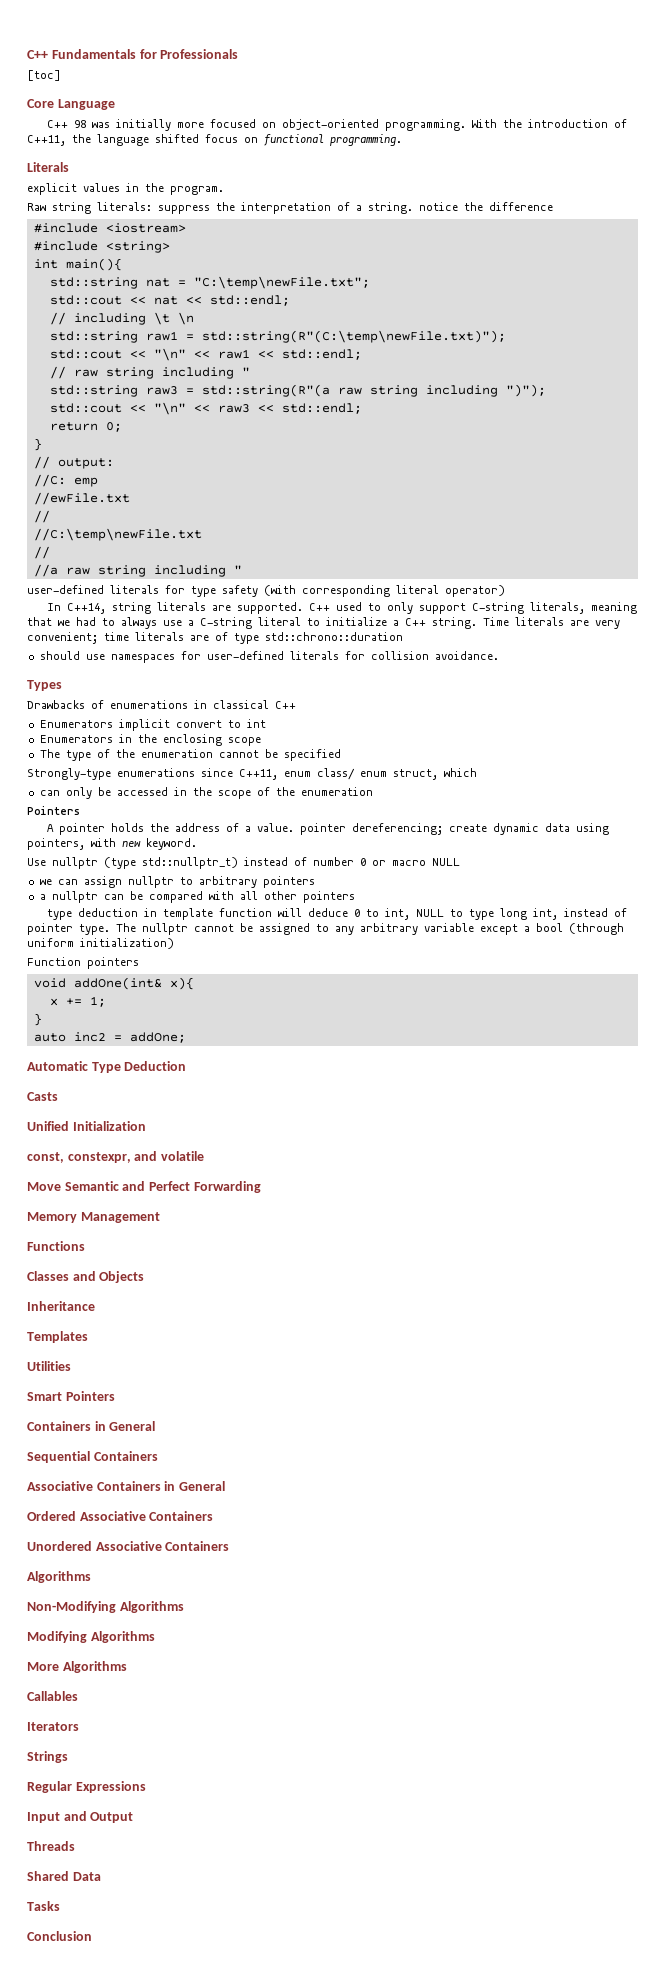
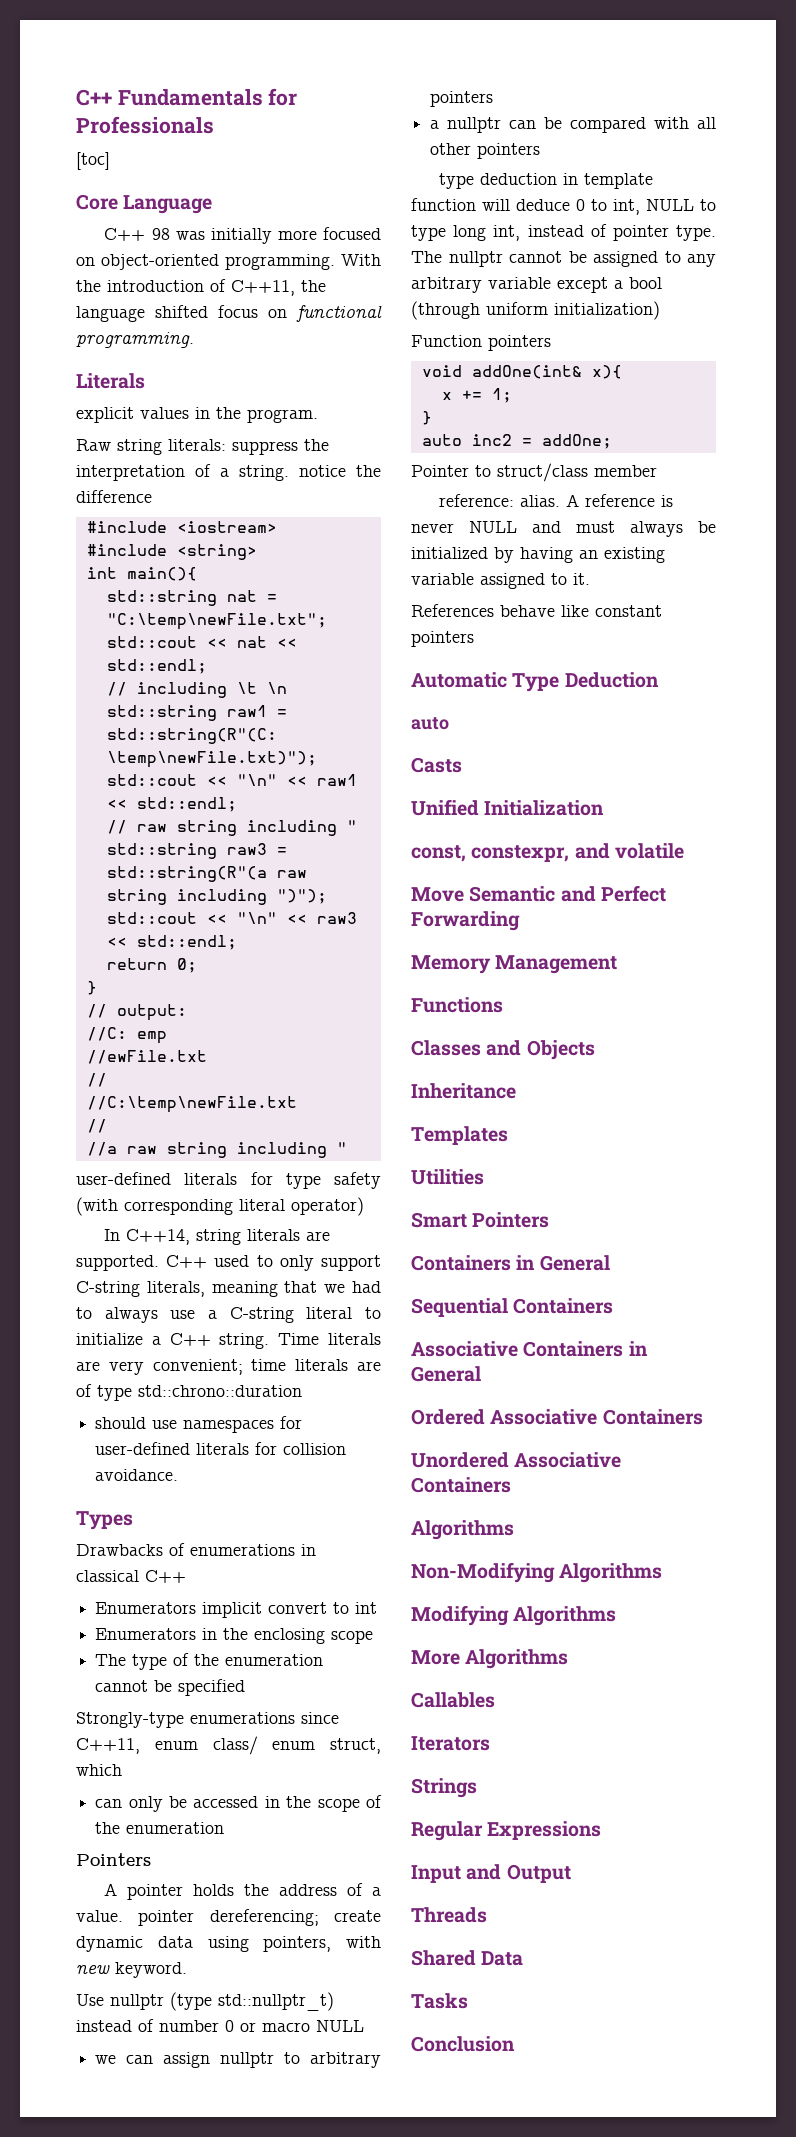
(186, 1037) none -> [411,463,657,482] [439,494,674,507] [411,521,716,537] [411,547,665,563] [411,573,590,589] [411,604,662,617] [411,631,474,647] // Pointer to struct/class member // reference: alias. A reference is never NULL and must always be initialized by having an existing variable assigned to it. // References behave like constant pointers
(187, 1066) none -> [411,717,449,730] // auto

